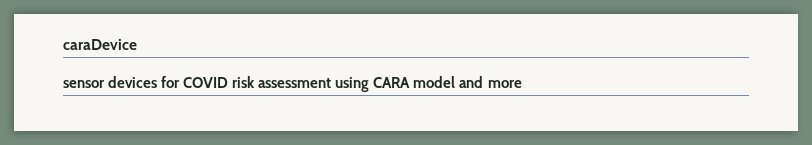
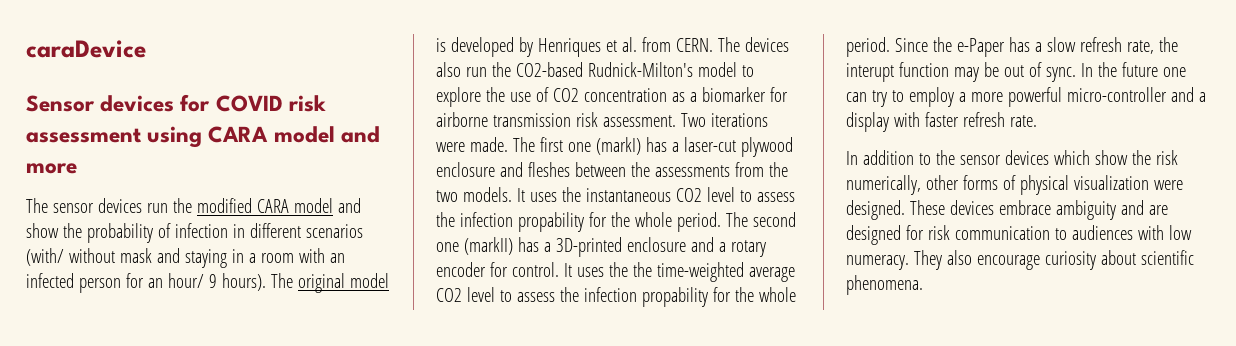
[63,80,105,88] sensor -> [26,95,95,112] Sensor
(522, 84) none -> [26,198,361,213] [26,223,363,243] [26,248,345,268] [26,273,389,293] [436,37,789,57] [436,62,754,77] [436,87,788,107] [436,112,768,127] [436,137,793,157] [436,162,788,177] [436,187,795,202] [436,212,796,232] [436,237,766,257] [436,262,795,282] [436,287,796,307] [846,37,1178,57] [846,62,1186,82] [846,87,1206,107] [846,112,1037,132] [846,150,1178,165] [846,175,1183,195] [846,200,1168,220] [846,225,1192,245] [846,250,1194,270] [846,275,923,295] // The sensor devices run the modified CARA model and show the probability of infection in different scenarios (with/ without mask and staying in a room with an infected person for an hour/ 9 hours). The original model is developed by Henriques et al. from CERN. The devices also run the CO2-based Rudnick-Milton's model to explore the use of CO2 concentration as a biomarker for airborne transmission risk assessment. Two iterations were made. The first one (markI) has a laser-cut plywood enclosure and fleshes between the assessments from the two models. It uses the instantaneous CO2 level to assess the infection propability for the whole period. The second one (markII) has a 3D-printed enclosure and a rotary encoder for control. It uses the the time-weighted average CO2 level to assess the infection propability for the whole period. Since the e-Paper has a slow refresh rate, the interupt function may be out of sync. In the future one can try to employ a more powerful micro-controller and a display with faster refresh rate. // In addition to the sensor devices which show the risk numerically, other forms of physical visualization were designed. These devices embrace ambiguity and are designed for risk communication to audiences with low numeracy. They also encourage curiosity about scientific phenomena.

